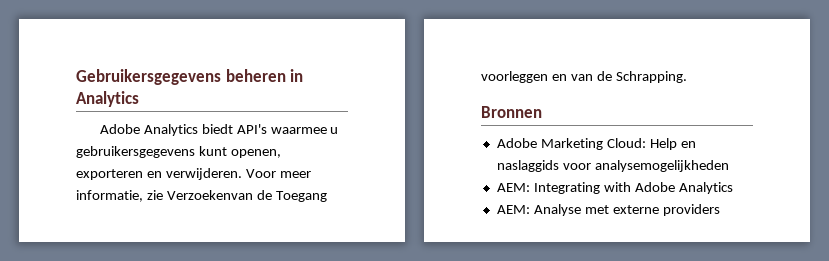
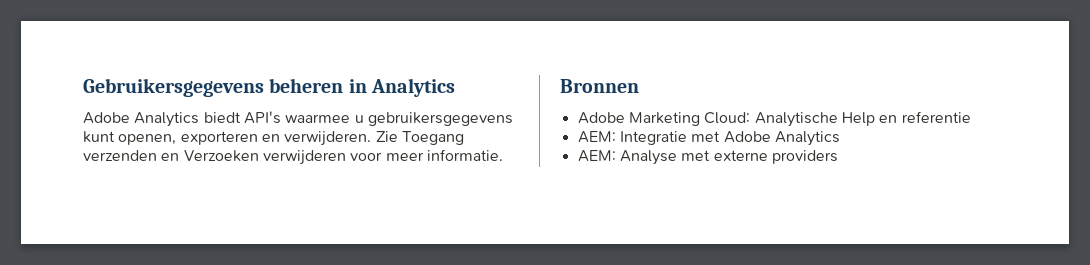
[245,169,311,178] [76,190,327,202] [481,71,687,83] Voor meer informatie, zie Verzoekenvan de Toegang voorleggen en van de Schrapping. -> [375,131,464,145] [83,149,503,165] Zie Toegang verzenden en Verzoeken verwijderen voor meer informatie.
(646, 143) none -> [754,112,838,127] Analytische
[496,160,729,172] [496,182,631,194] naslaggids voor analysemogelijkheden // AEM: Integrating with -> [901,111,971,123] [577,131,721,145] referentie // AEM: Integratie met

